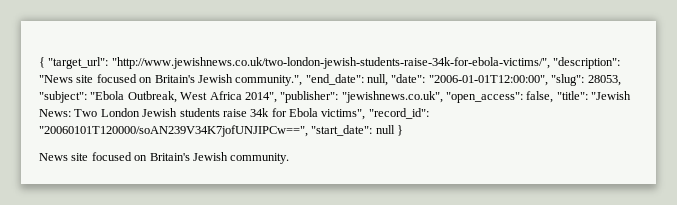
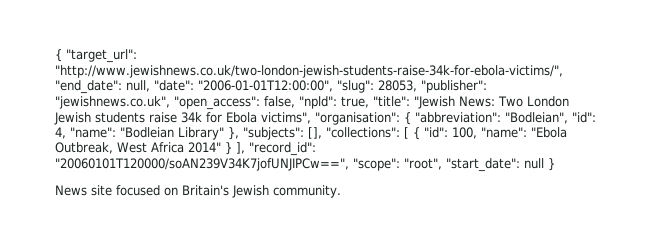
[553,57,621,69] [39,74,303,86] "description": "News site focused on Britain's Jewish community.", -> (563, 71) none
[39,91,277,103] "subject": "Ebola Outbreak, West Africa 2014", -> (417, 86) none
(554, 97) none -> [299,96,369,109] "npld": true,
[368,108,429,119] [39,125,308,137] "record_id": "20060101T120000/soAN239V34K7jofUNJIPCw==", -> [315,112,596,125] [55,127,567,140] [55,142,316,156] [55,158,442,171] "organisation": { "abbreviation": "Bodleian", "id": 4, "name": "Bodleian Library" }, "subjects": [], "collections": [ { "id": 100, "name": "Ebola Outbreak, West Africa 2014" } ], "record_id": "20060101T120000/soAN239V34K7jofUNJIPCw==", "scope": "root",

